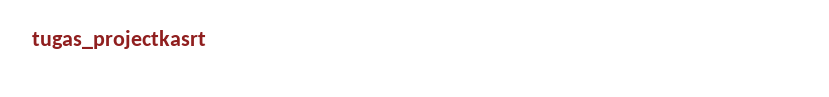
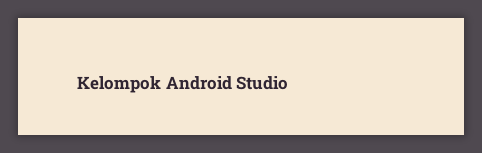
[32,30,206,49] tugas_projectkasrt -> [77,76,289,93] Kelompok Android Studio

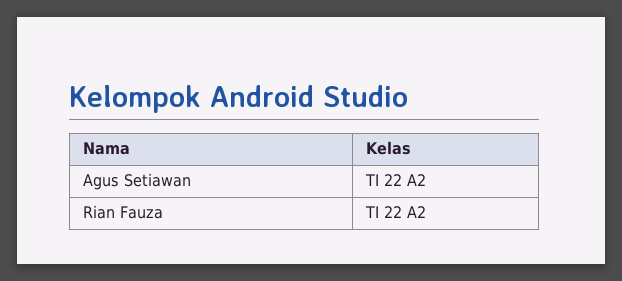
(289, 83) none -> [82,142,130,155] [365,141,411,155] [82,173,191,190] [364,174,426,186] [82,205,163,219] [364,206,426,218] // Nama | Kelas // Agus Setiawan | TI 22 A2 // Rian Fauza | TI 22 A2

